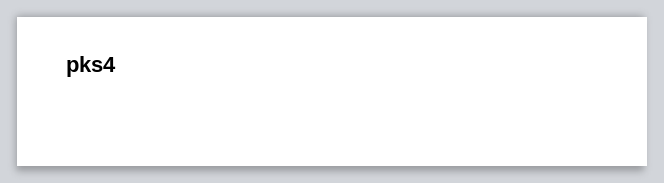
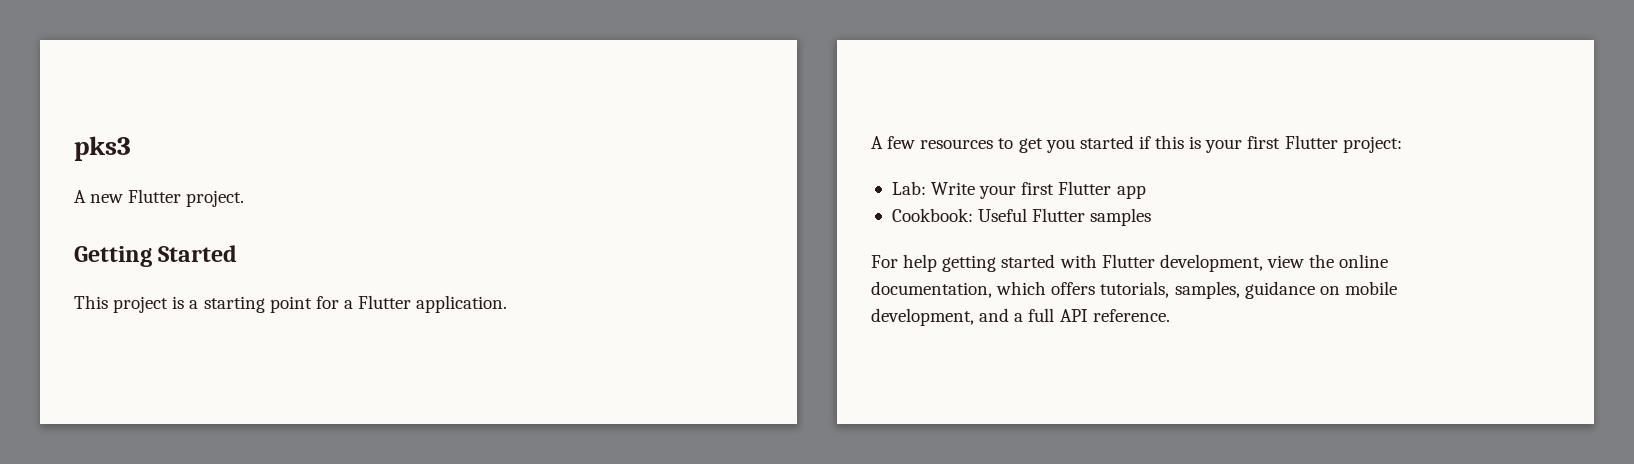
[66,56,116,77] pks4 -> [74,136,131,161] [74,189,245,207] [74,245,238,267] [74,295,508,313] [871,135,1402,153] [891,181,1146,199] [891,208,1152,226] [871,254,1389,272] [871,281,1397,299] [871,308,1170,326] pks3 // A new Flutter project. // Getting Started // This project is a starting point for a Flutter application. // A few resources to get you started if this is your first Flutter project: // Lab: Write your first Flutter app // Cookbook: Useful Flutter samples // For help getting started with Flutter development, view the online documentation, which offers tutorials, samples, guidance on mobile development, and a full API reference.

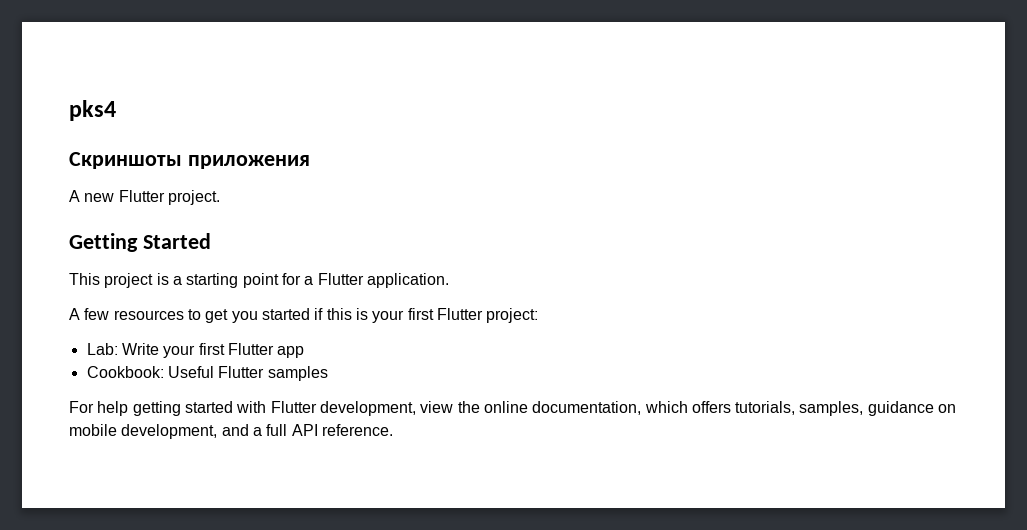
[74,136,131,161] pks3 -> [69,100,116,121] [69,152,310,169] pks4 // Скриншоты приложения

